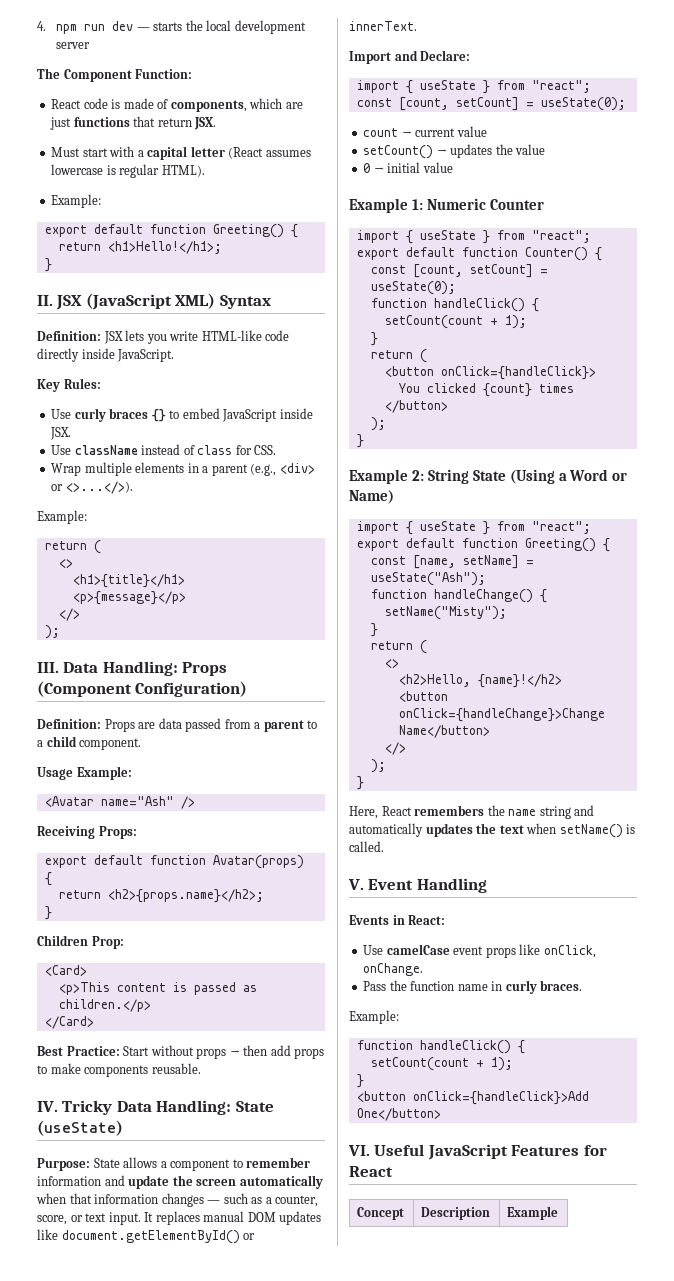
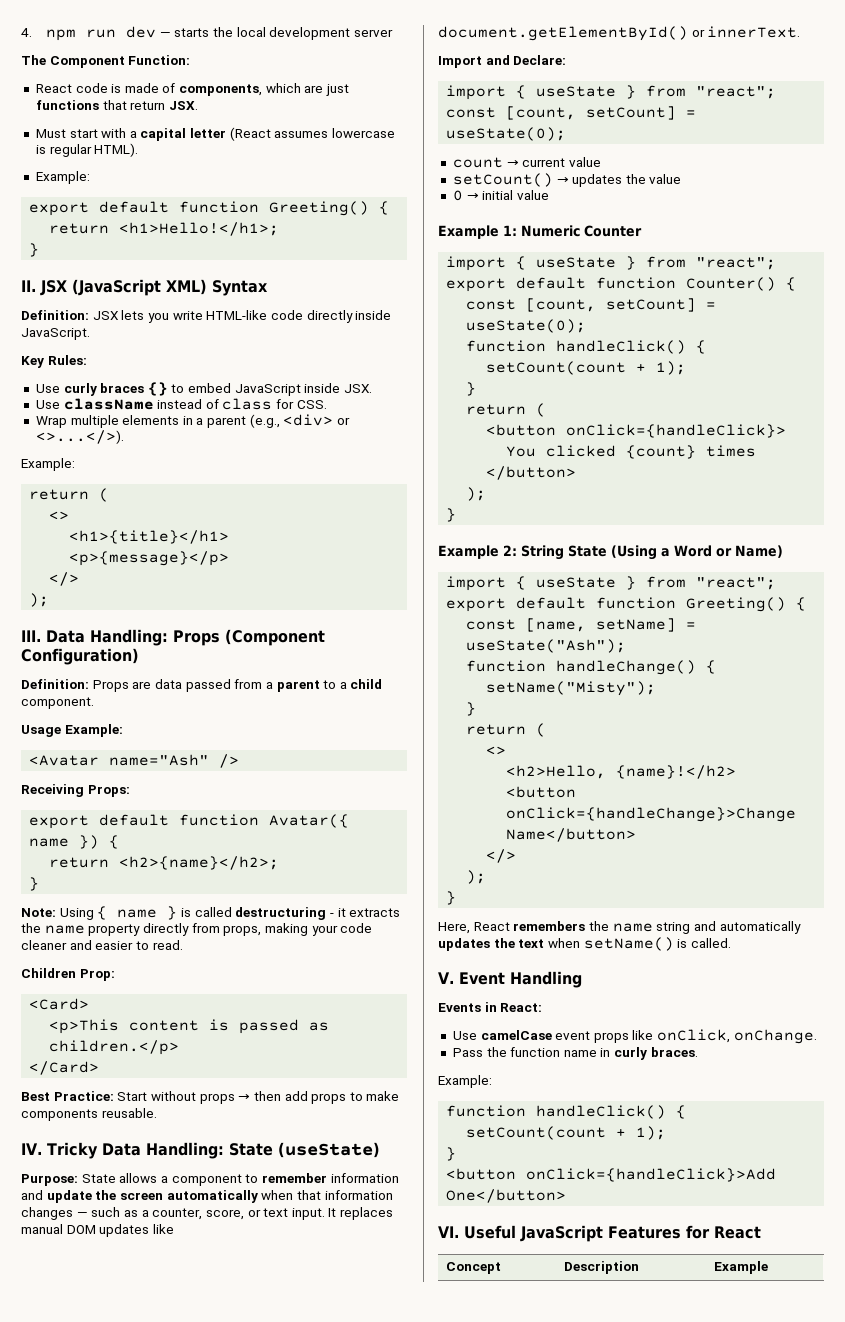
[212,855,304,869] [44,872,52,886] [58,889,264,903] [44,906,52,920] Avatar(props) { // return <h2>{props.name}</h2>; // } -> [269,814,350,828] [29,835,120,849] [49,856,280,870] [29,877,40,891] [21,906,401,920] [21,923,373,936] [21,940,183,950] Avatar({ name }) { // return <h2>{name}</h2>; // } // Note: Using { name } is called destructuring - it extracts the name property directly from props, making your code cleaner and easier to read.

